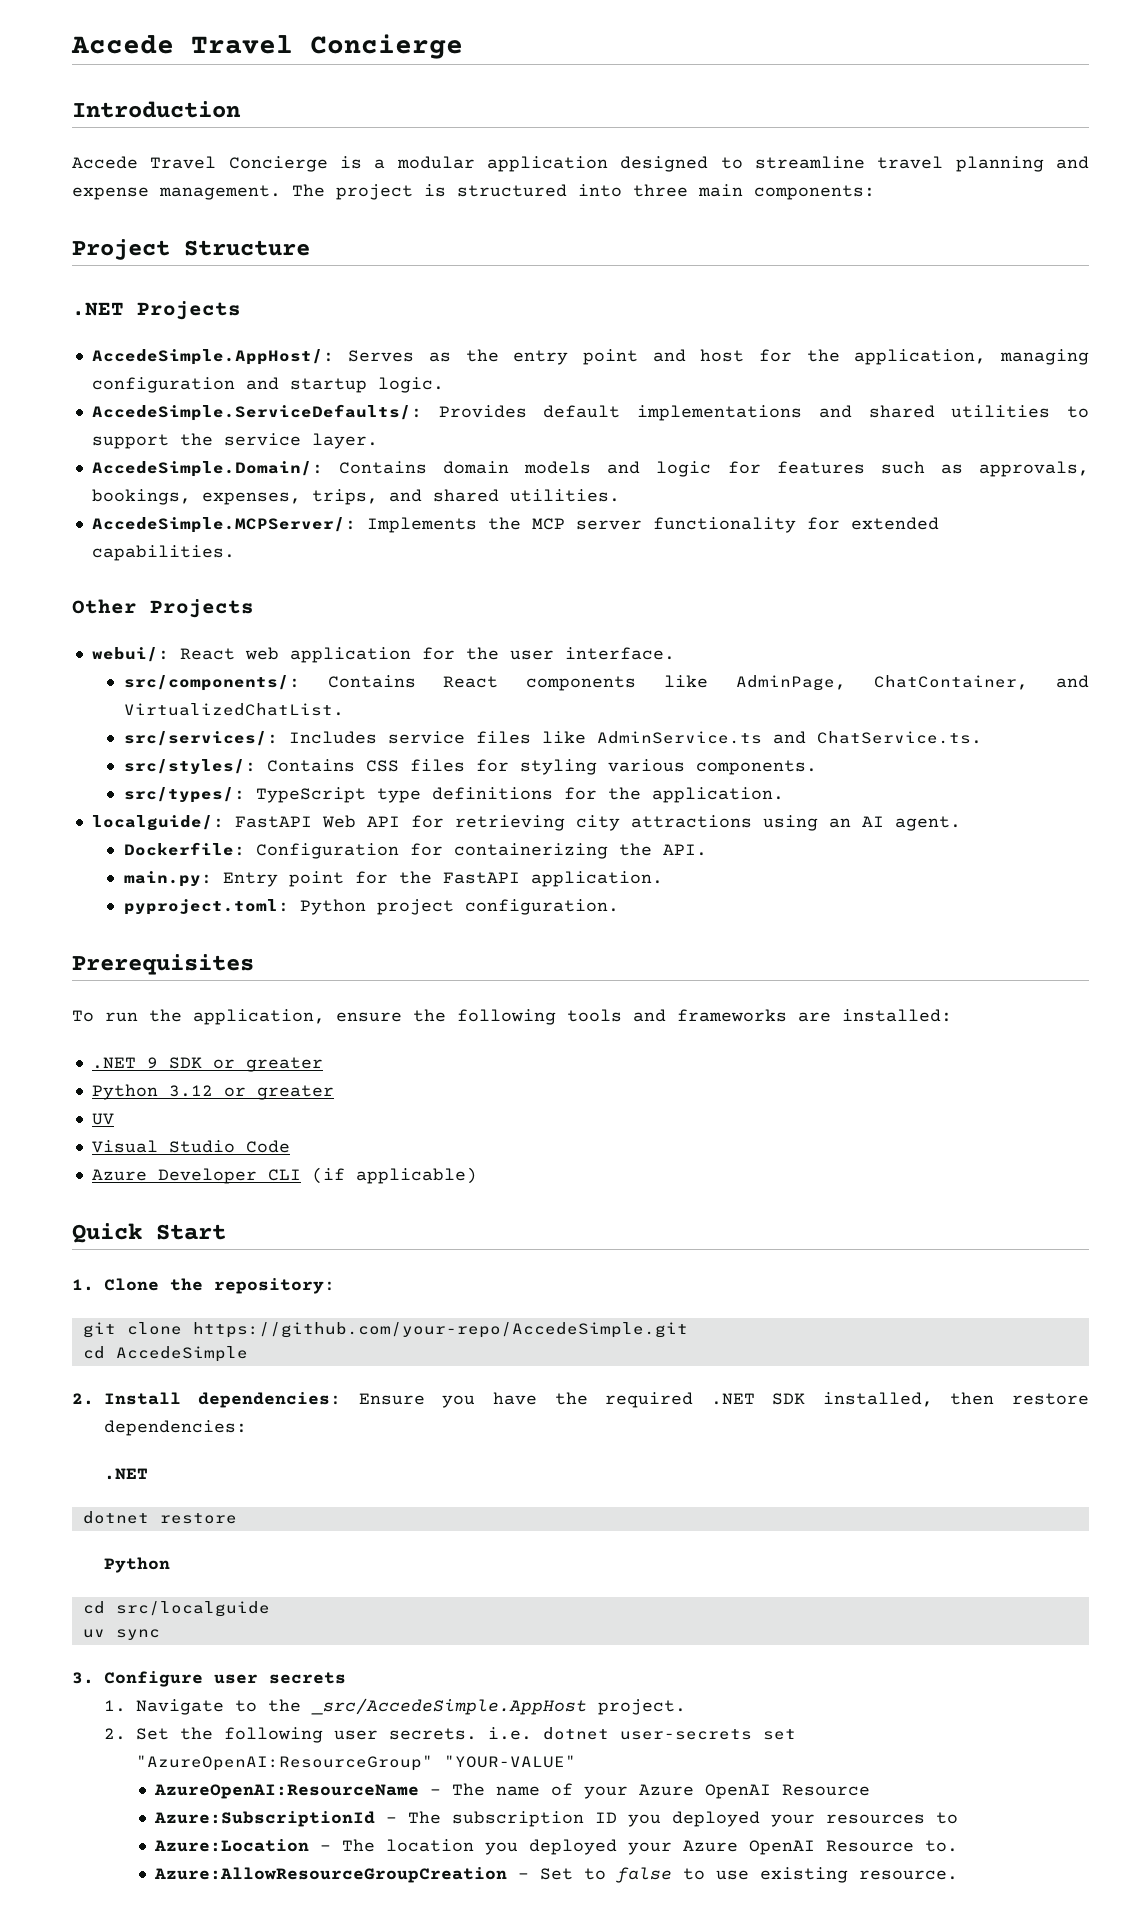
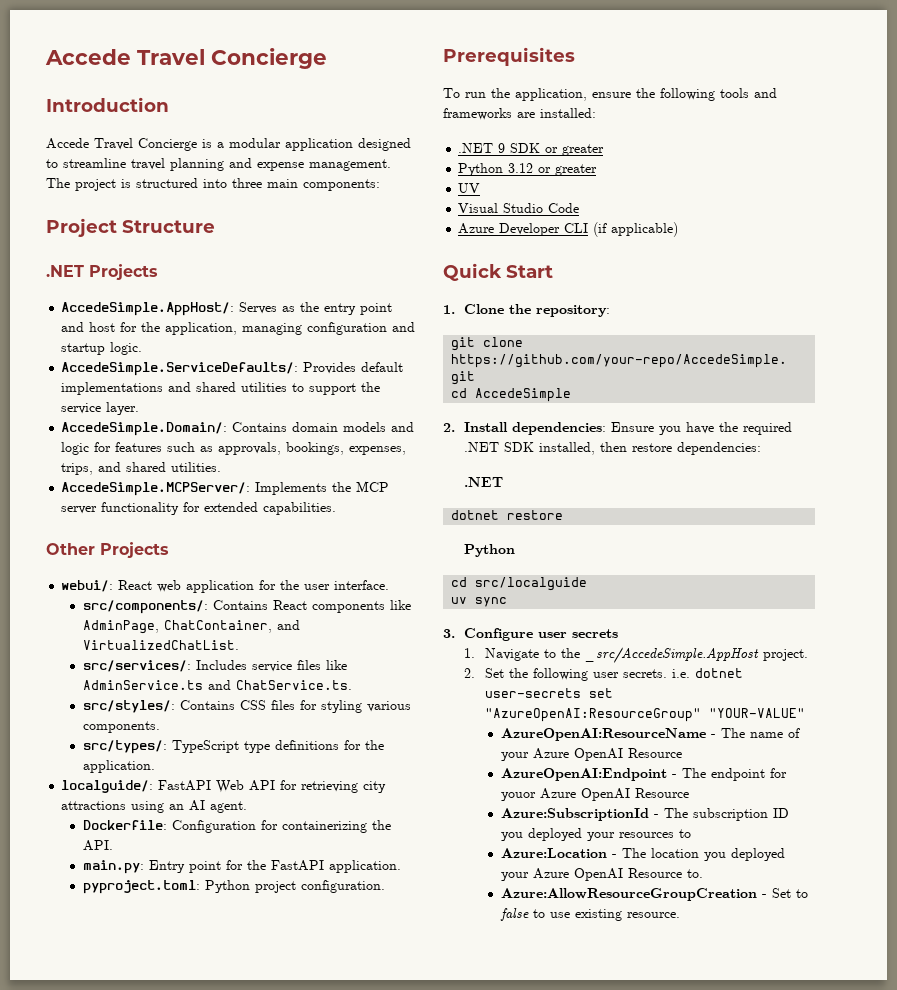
(871, 1790) none -> [500,768,787,781] [500,788,689,801] // AzureOpenAI:Endpoint - The endpoint for youor Azure OpenAI Resource

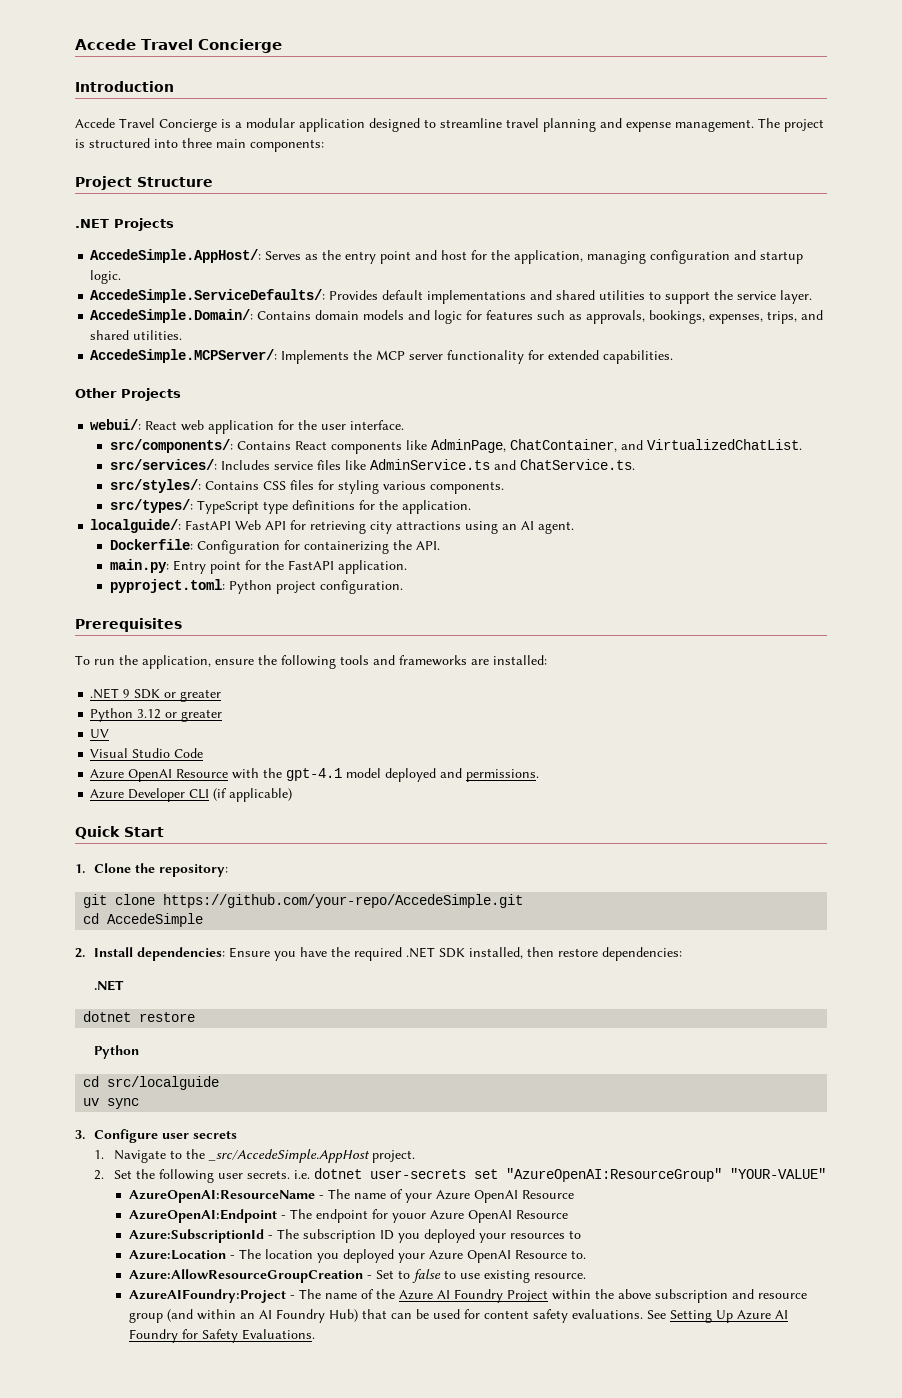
(580, 208) none -> [90,768,540,782] // Azure OpenAI Resource with the gpt-4.1 model deployed and permissions.
(680, 915) none -> [129,1289,808,1303] [129,1309,789,1323] [129,1329,316,1343] // AzureAIFoundry:Project - The name of the Azure AI Foundry Project within the above subscription and resource group (and within an AI Foundry Hub) that can be used for content safety evaluations. See Setting Up Azure AI Foundry for Safety Evaluations.

